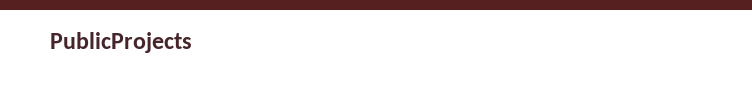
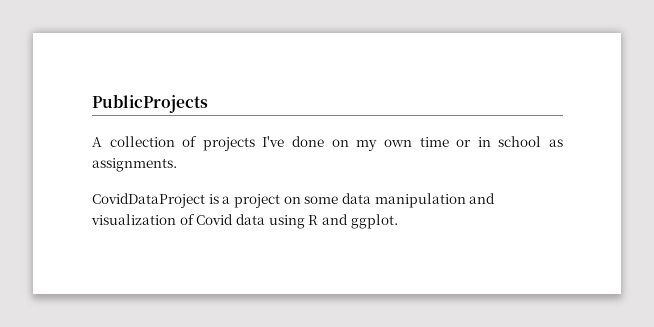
(192, 42) none -> [92,136,564,151] [92,158,177,172] [92,193,496,208] [91,214,398,229] // A collection of projects I've done on my own time or in school as assignments. // CovidDataProject is a project on some data manipulation and visualization of Covid data using R and ggplot.

